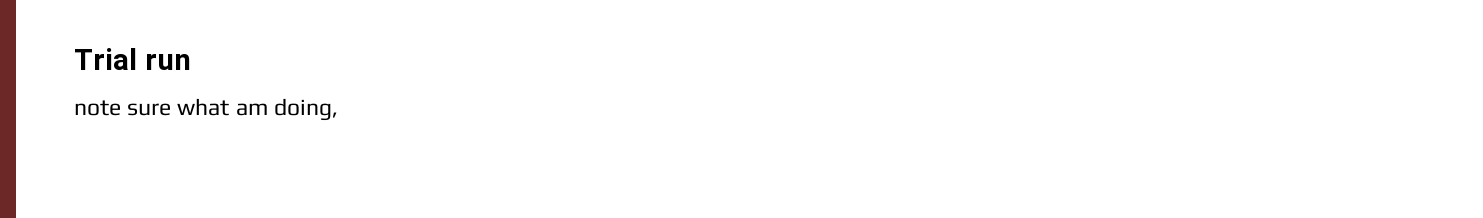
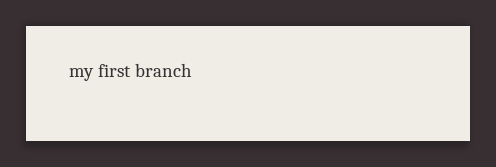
[74,48,191,70] [74,98,338,121] Trial run // note sure what am doing, -> [69,63,193,81] my first branch

